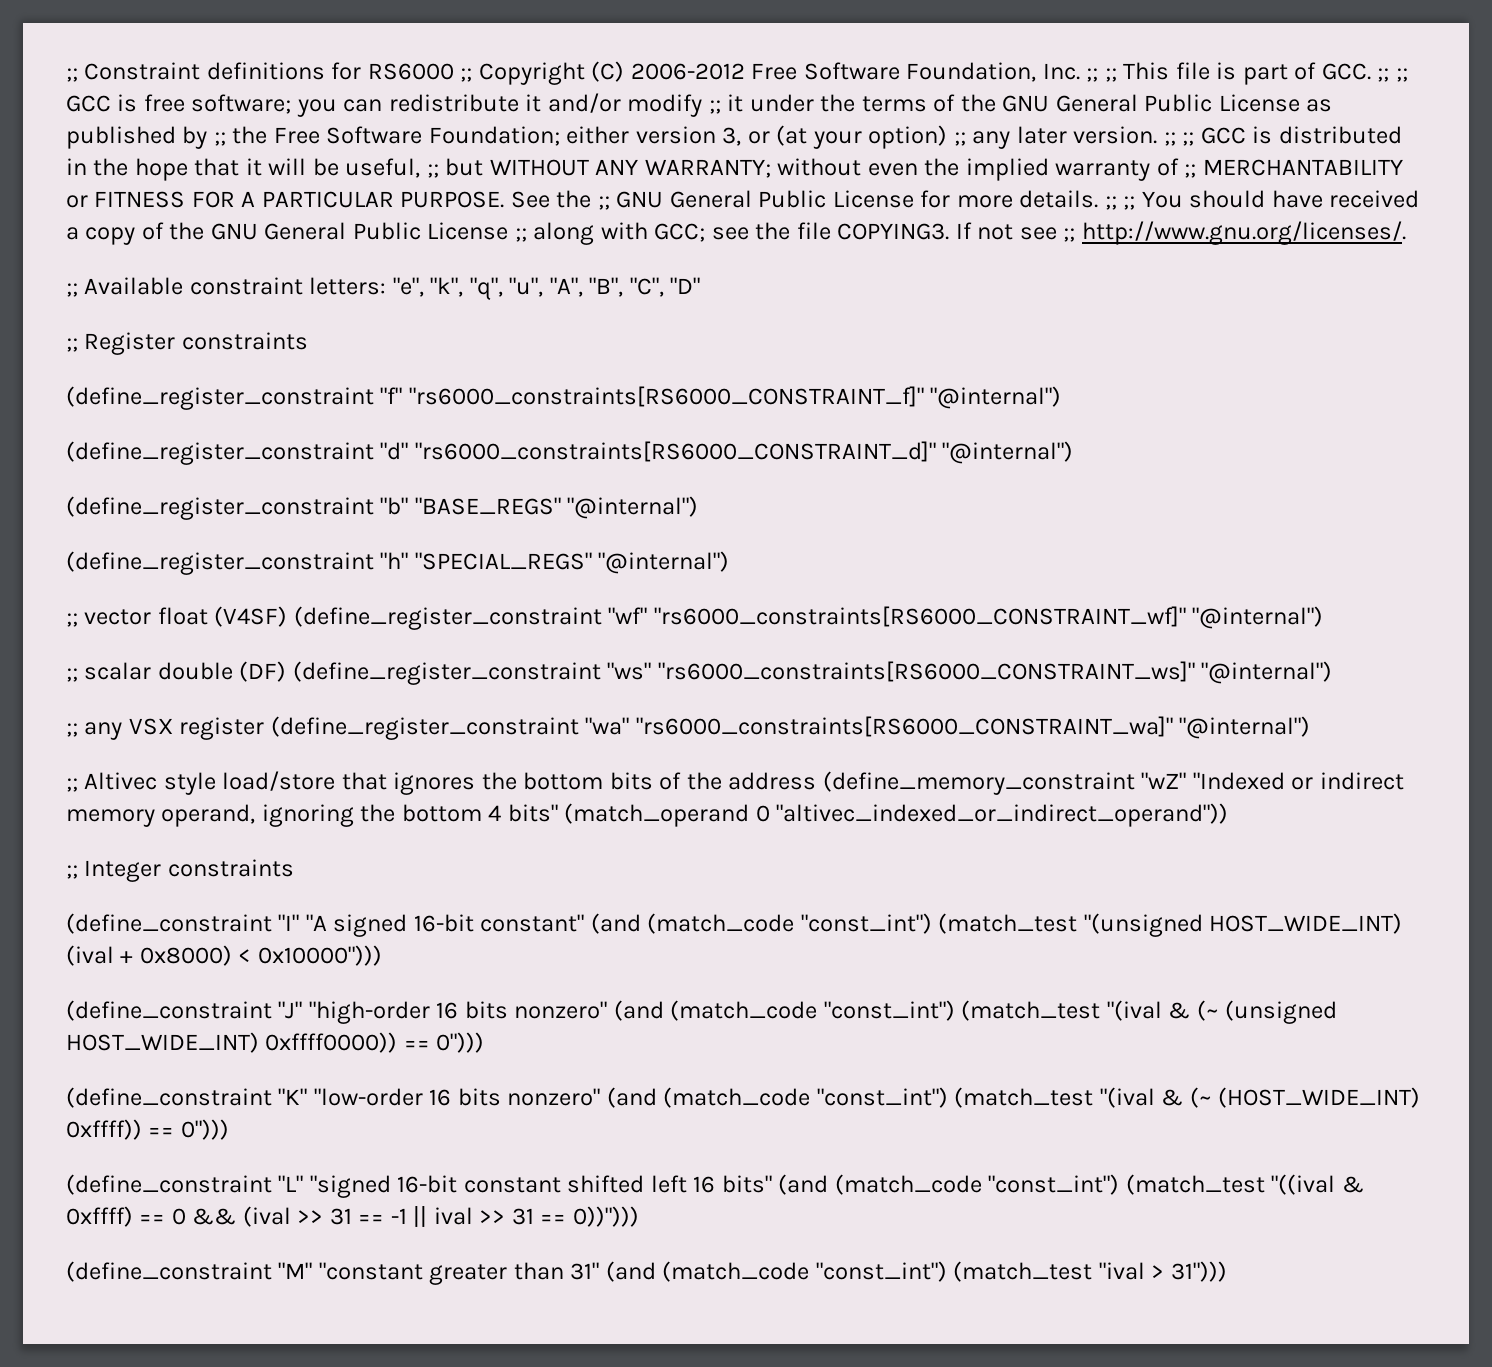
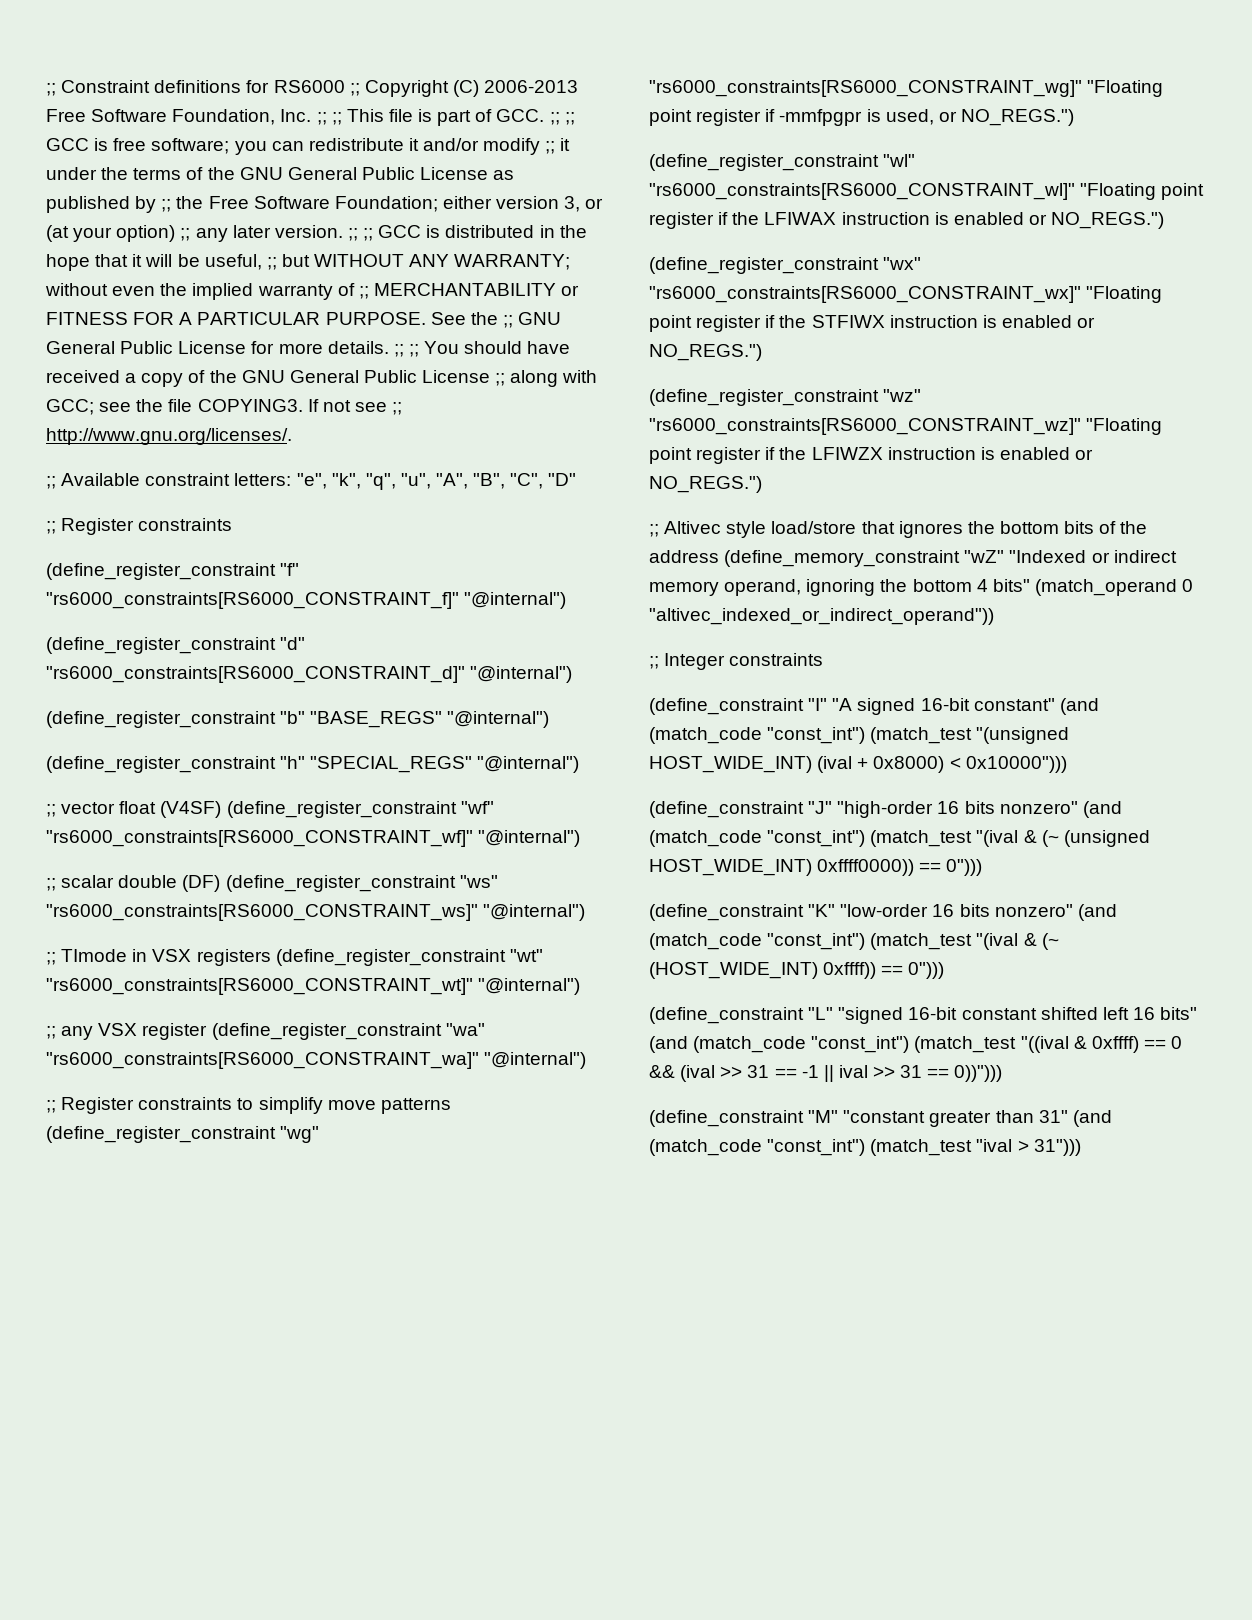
[630,63,745,80] 2006-2012 -> [484,80,579,93] 2006-2013
(1333, 672) none -> [46,949,543,966] [46,978,581,995] // ;; TImode in VSX registers (define_register_constraint "wt" "rs6000_constraints[RS6000_CONSTRAINT_wt]" "@internal")
(1311, 727) none -> [46,1097,451,1114] [46,1126,320,1143] [649,80,1164,97] [649,109,1074,126] [649,154,916,171] [649,183,1205,200] [649,212,1165,229] [649,257,922,274] [649,286,1163,303] [649,315,1096,332] [649,344,762,361] [649,389,922,406] [649,418,1163,435] [649,447,1094,464] [649,476,762,493] // ;; Register constraints to simplify move patterns (define_register_constraint "wg" "rs6000_constraints[RS6000_CONSTRAINT_wg]" "Floating point register if -mmfpgpr is used, or NO_REGS.") // (define_register_constraint "wl" "rs6000_constraints[RS6000_CONSTRAINT_wl]" "Floating point register if the LFIWAX instruction is enabled or NO_REGS.") // (define_register_constraint "wx" "rs6000_constraints[RS6000_CONSTRAINT_wx]" "Floating point register if the STFIWX instruction is enabled or NO_REGS.") // (define_register_constraint "wz" "rs6000_constraints[RS6000_CONSTRAINT_wz]" "Floating point register if the LFIWZX instruction is enabled or NO_REGS.")

